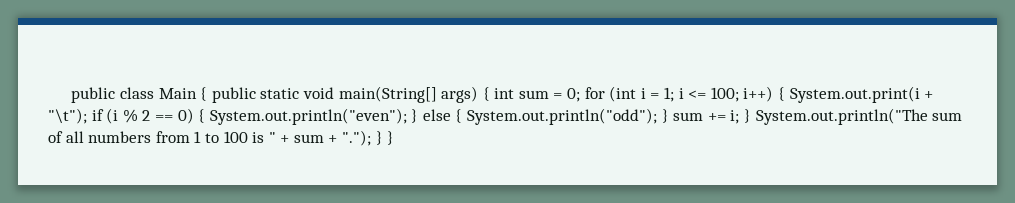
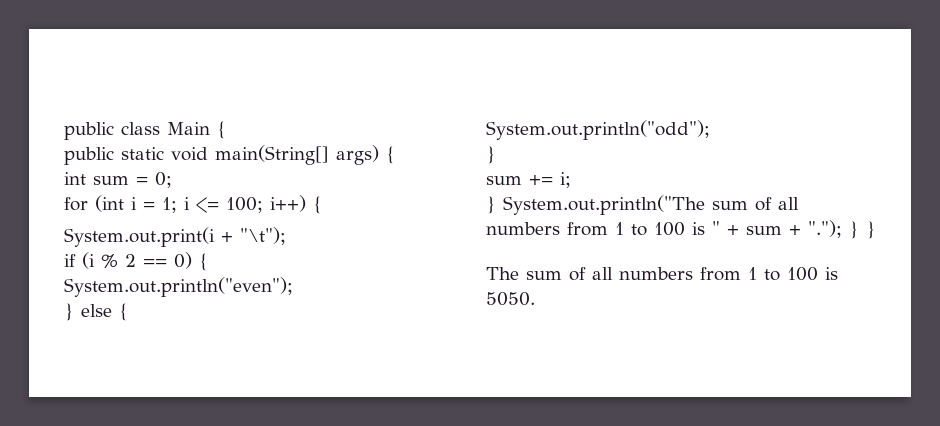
(208, 94) none -> (227, 130) //
(490, 94) none -> (396, 155) //
(581, 95) none -> (172, 180) //
(785, 94) none -> (323, 205) //
(87, 116) none -> (286, 236) //
(206, 116) none -> (209, 262) //
(407, 116) none -> (293, 287) //
(463, 116) none -> (129, 312) //
[661,109,669,123] } -> [486,146,496,164] // } //
(740, 117) none -> (571, 180) //
(395, 138) none -> [486,267,838,281] [486,292,535,306] // The sum of all numbers from 1 to 100 is 5050.

